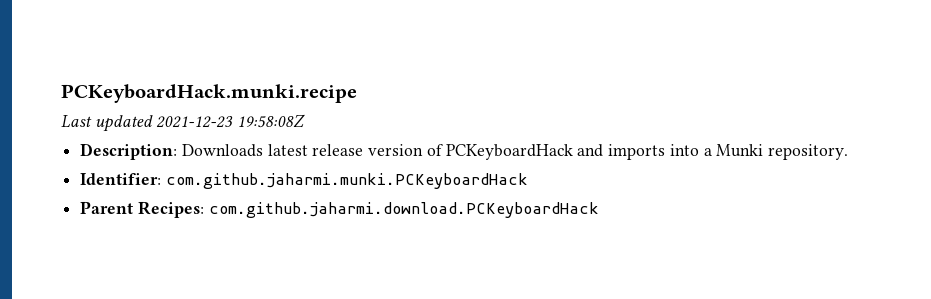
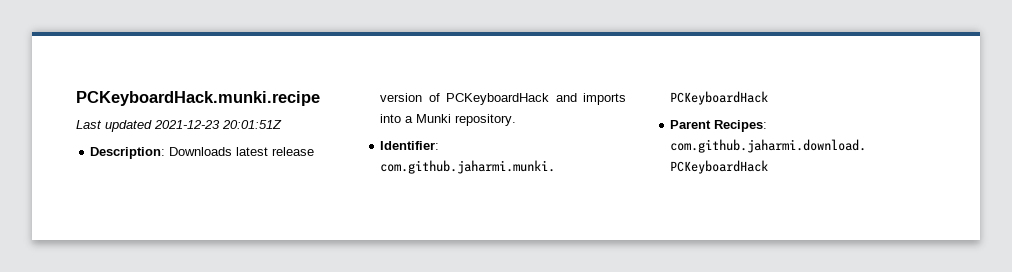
[237,114,306,128] 19:58:08Z -> [222,120,282,129] 20:01:51Z

